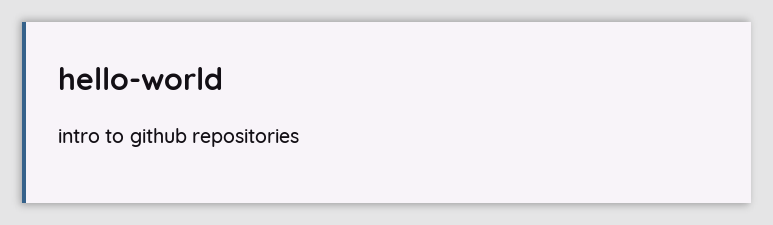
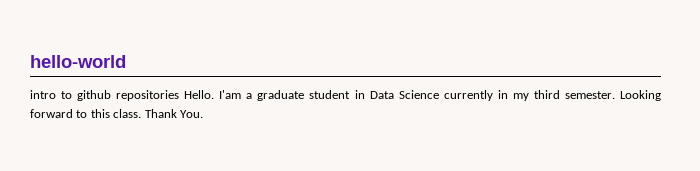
(299, 138) none -> [184,90,661,101] [30,109,203,118] Hello. I'am a graduate student in Data Science currently in my third semester. Looking forward to this class. Thank You.

